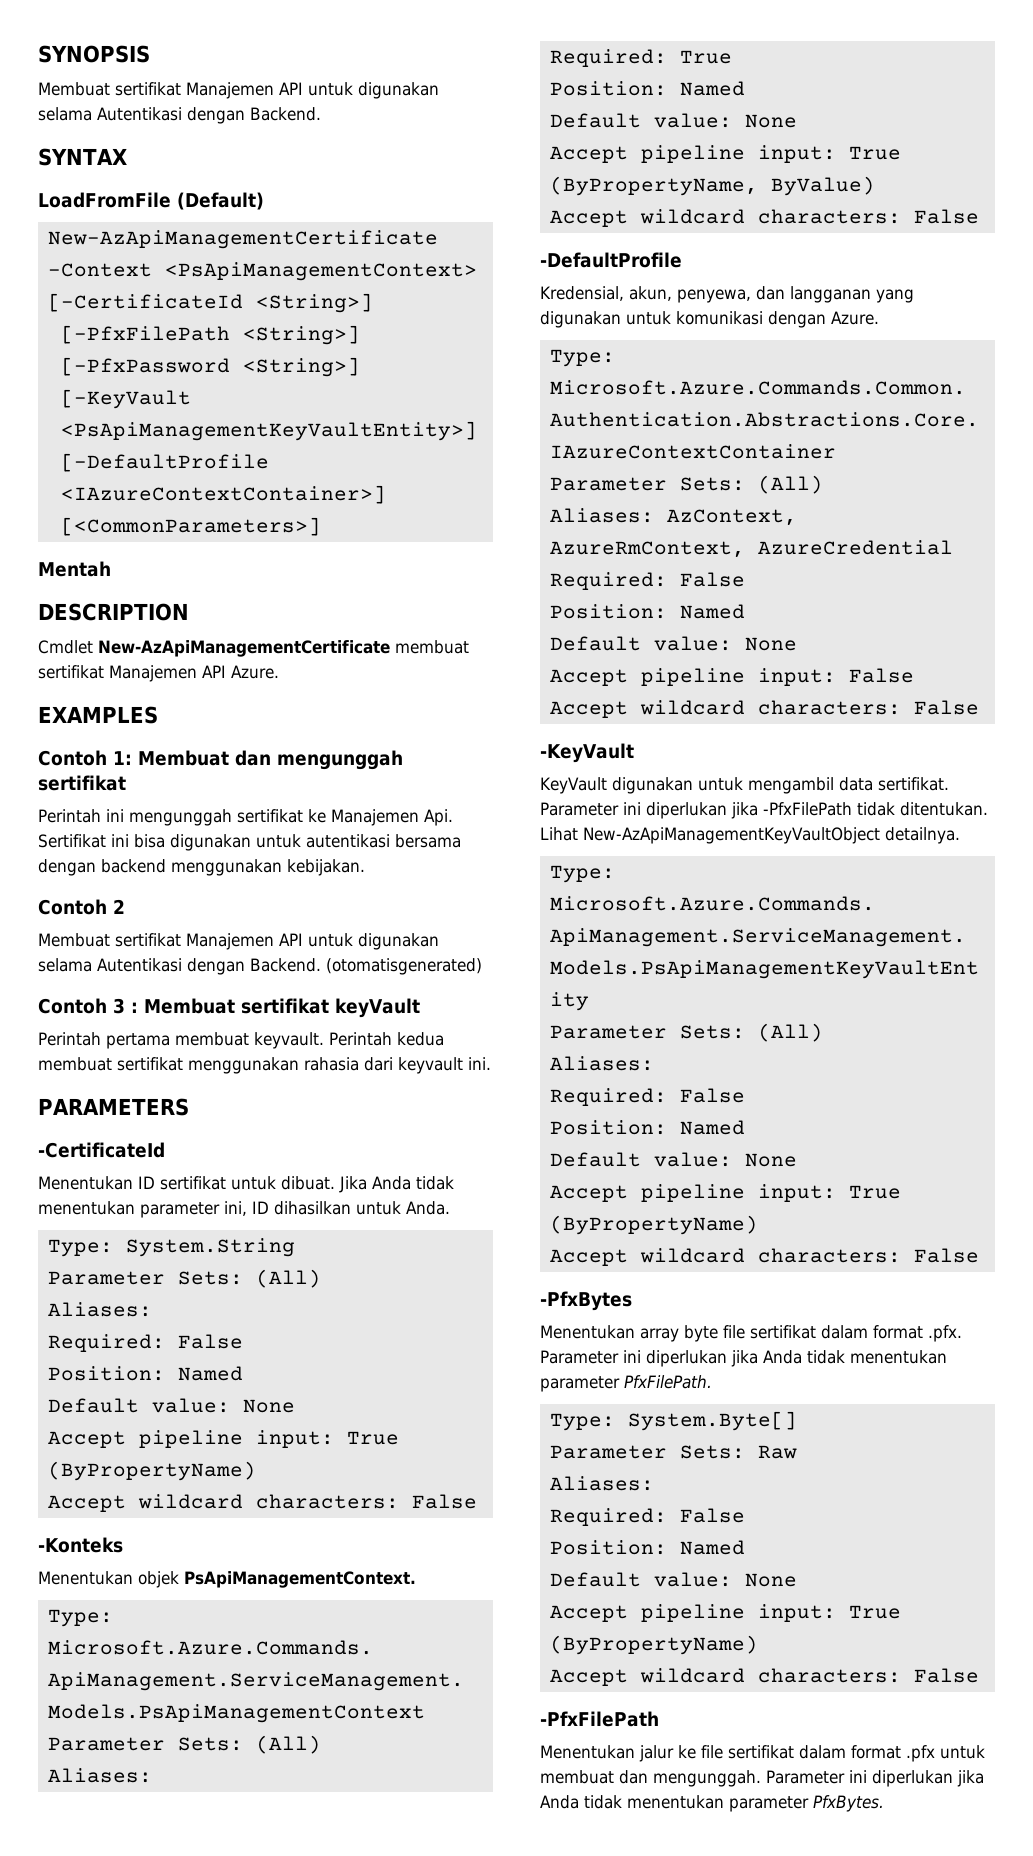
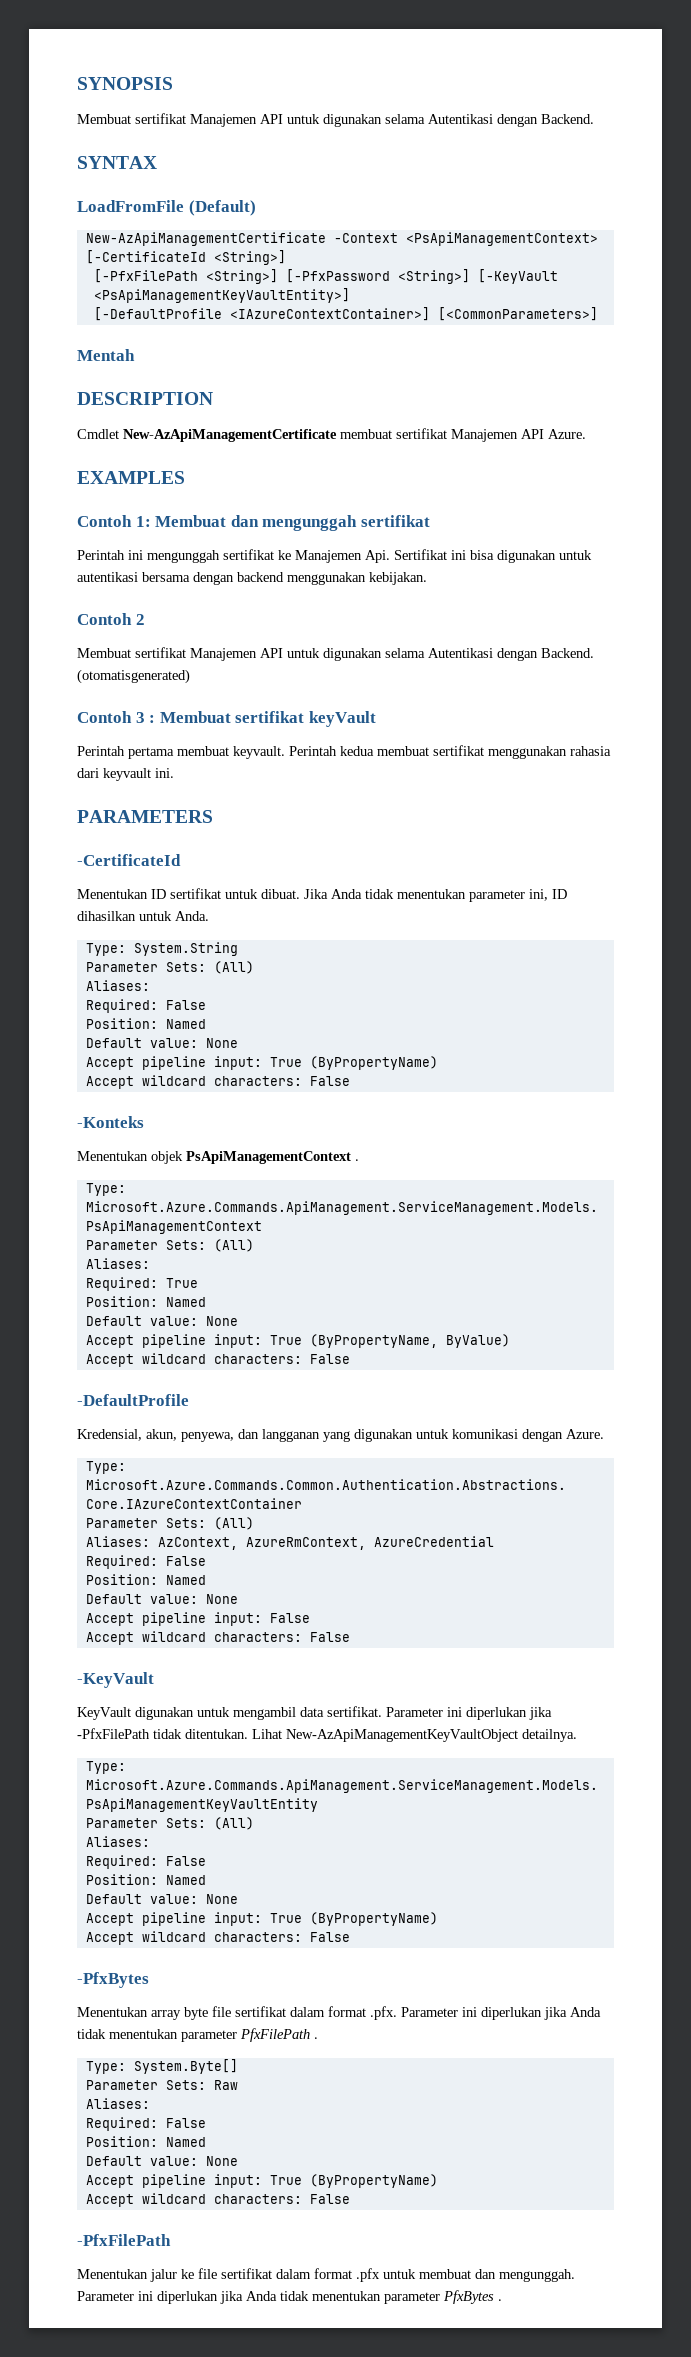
[184,1571,416,1588] PsApiManagementContext. -> [186,1151,359,1164] PsApiManagementContext .
[624,1375,712,1389] PfxFilePath. -> [240,2028,318,2042] PfxFilePath .
[813,1795,884,1812] PfxBytes. -> [443,2290,502,2304] PfxBytes .

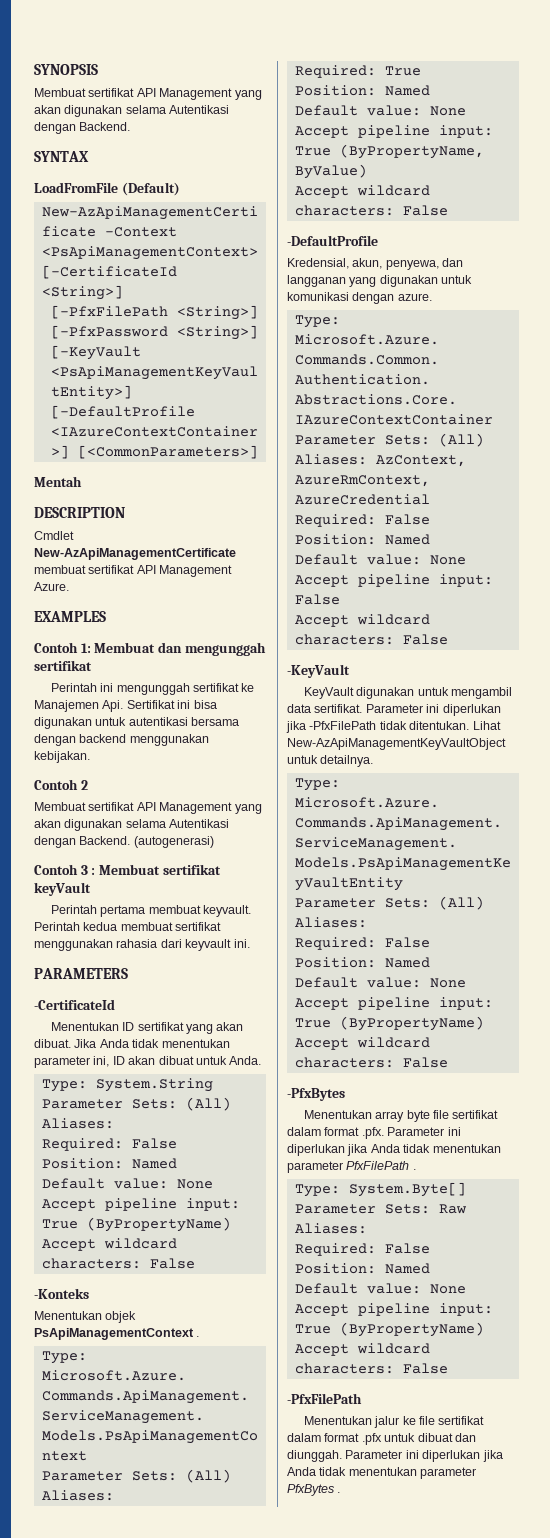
[190,114,320,127] Manajemen API untuk -> [136,88,262,100] [34,105,61,114] API Management yang akan
[451,429,544,442] Manajemen API -> [136,565,233,577] API Management
[190,648,594,661] [77,669,190,684] Manajemen API untuk digunakan selama Autentikasi dengan Backend. (otomatisgenerated) -> [136,802,262,814] [34,819,230,831] [34,836,214,848] API Management yang akan digunakan selama Autentikasi dengan Backend. (autogenerasi)
[225,889,258,899] untuk -> [186,1022,244,1034] yang akan
[77,911,136,921] dihasilkan -> [128,1056,194,1065] akan dibuat
[566,1429,604,1439] Azure. -> [397,293,432,301] azure.
(518, 1735) none -> [287,755,318,764] untuk
[419,2269,575,2282] membuat dan mengunggah. -> [417,1433,476,1442] [287,1450,342,1462] dibuat dan diunggah.

